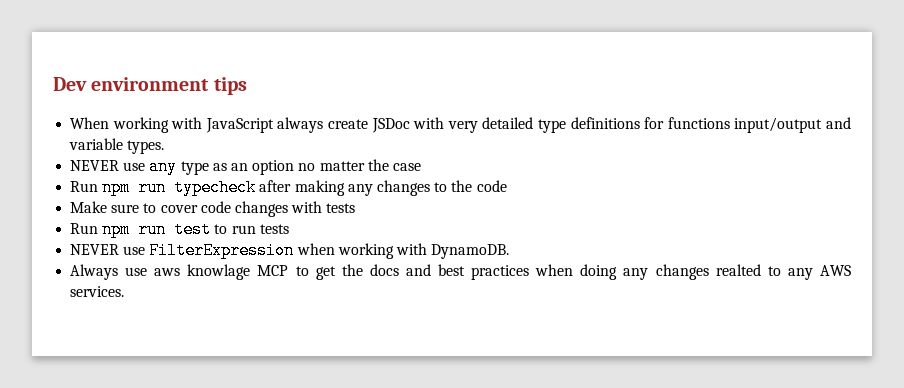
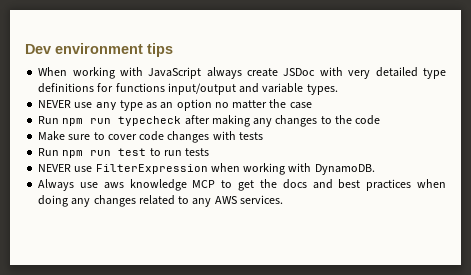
[187,264,251,280] knowlage -> [129,179,187,191] knowledge
[715,264,761,276] realted -> [138,195,175,205] related

